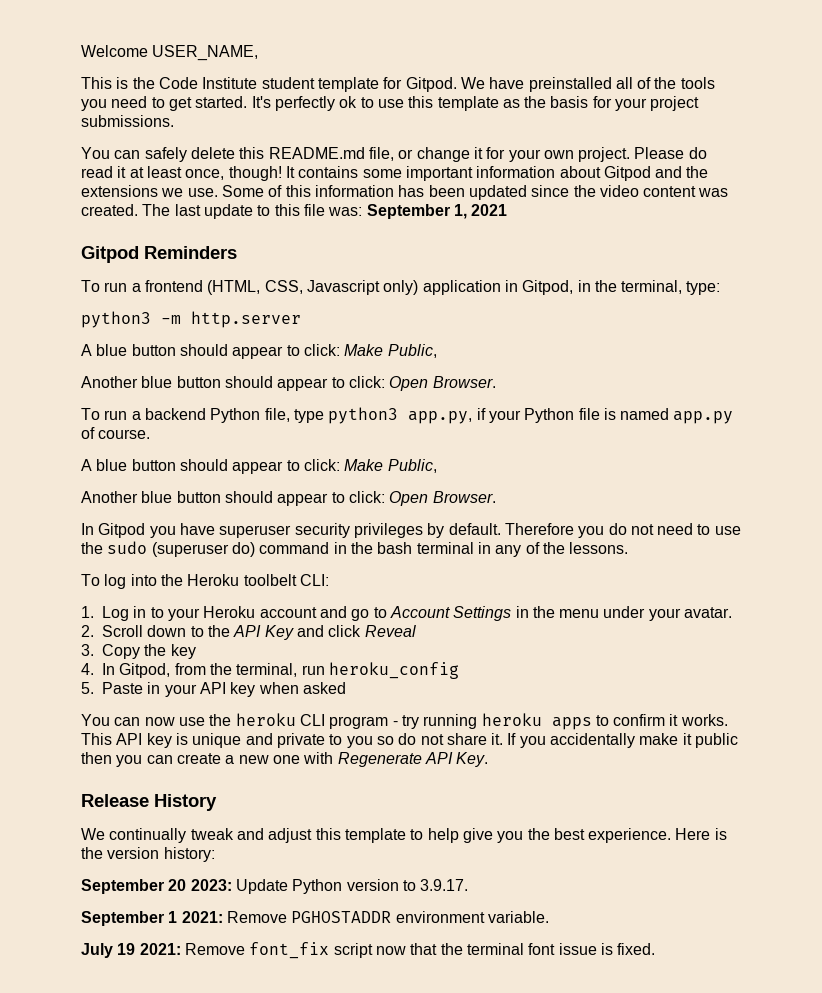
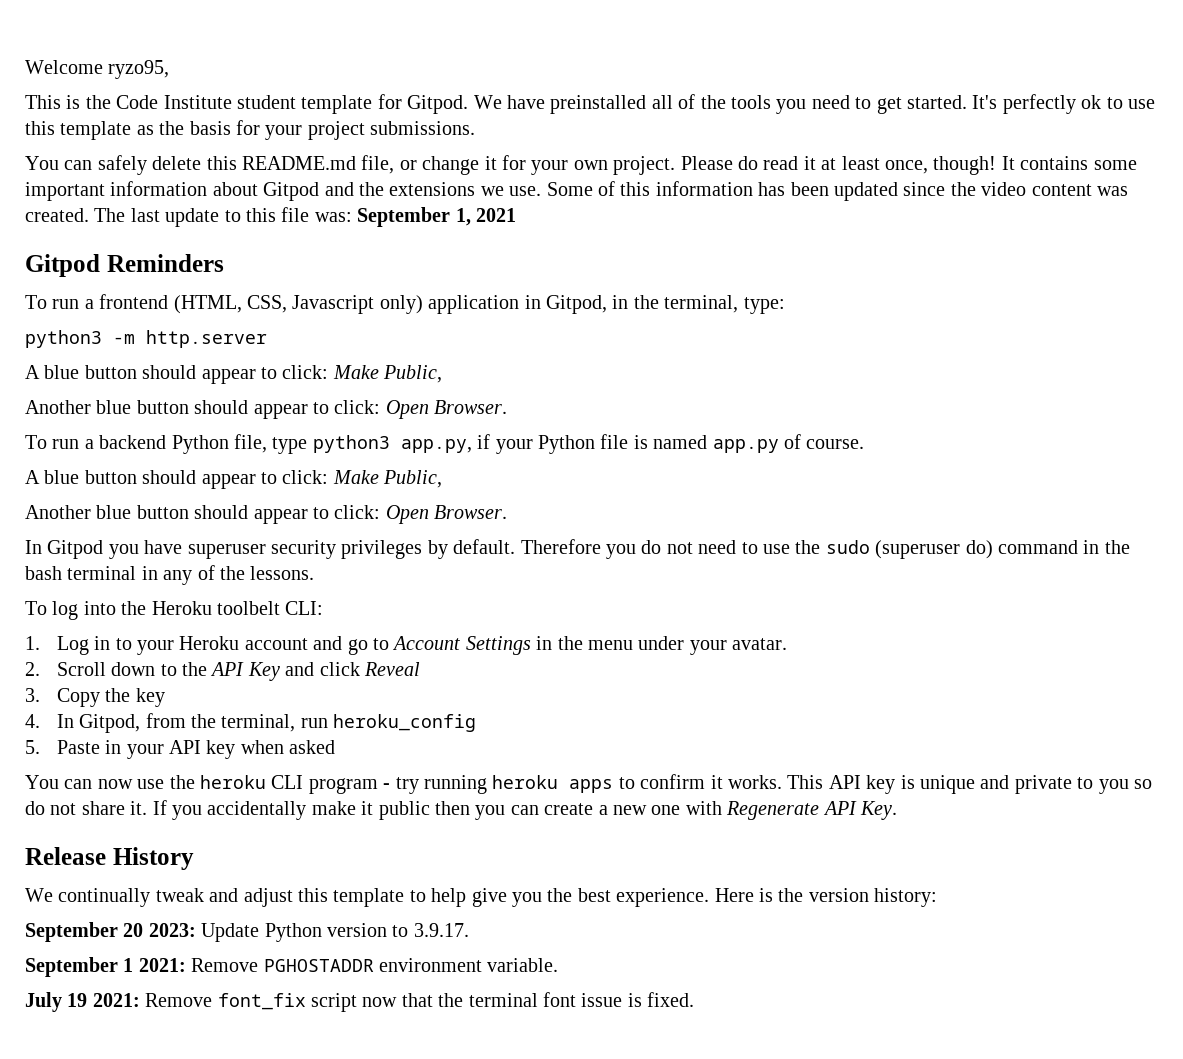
[152,45,259,61] USER_NAME, -> [108,60,170,79] ryzo95,

